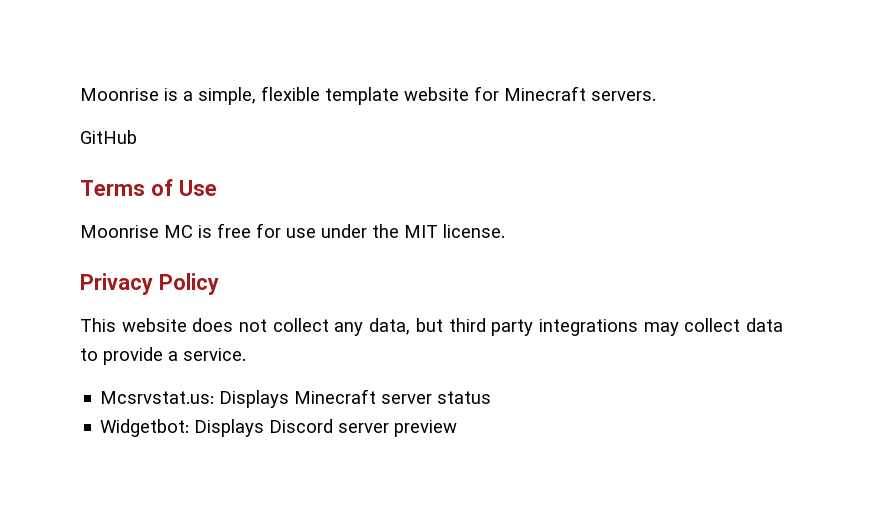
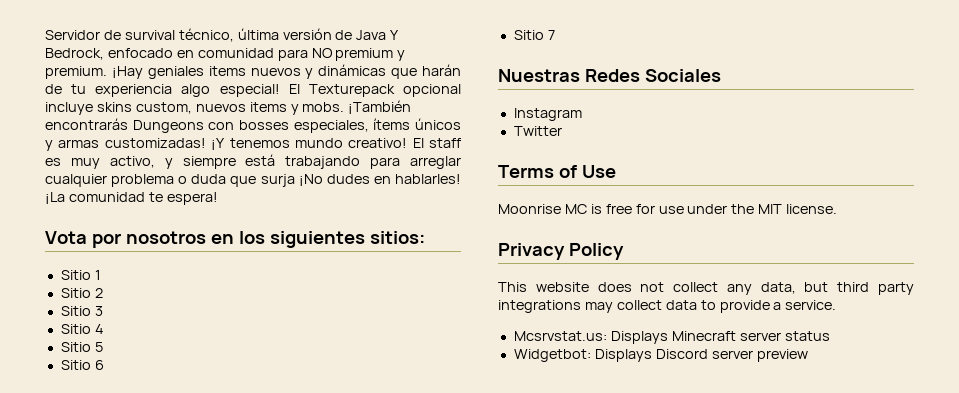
[80,86,656,105] [80,130,137,144] Moonrise is a simple, flexible template website for Minecraft servers. // GitHub -> [45,28,400,42] [45,48,406,61] [45,64,461,79] [45,84,461,97] [45,100,412,115] [45,118,461,133] [45,138,461,151] [45,154,461,169] [45,174,461,187] [45,192,218,205] [45,231,425,248] [60,270,101,280] [60,288,103,298] [60,306,103,316] [60,324,104,334] [60,342,103,352] [60,360,104,370] [513,30,555,40] [498,69,721,82] [513,108,582,121] [513,126,562,136] Servidor de survival técnico, última versión de Java Y Bedrock, enfocado en comunidad para NO premium y premium. ¡Hay geniales items nuevos y dinámicas que harán de tu experiencia algo especial! El Texturepack opcional incluye skins custom, nuevos items y mobs. ¡También encontrarás Dungeons con bosses especiales, ítems únicos y armas customizadas! ¡Y tenemos mundo creativo! El staff es muy activo, y siempre está trabajando para arreglar cualquier problema o duda que surja ¡No dudes en hablarles! ¡La comunidad te espera! // Vota por nosotros en los siguientes sitios: // Sitio 1 // Sitio 2 // Sitio 3 // Sitio 4 // Sitio 5 // Sitio 6 // Sitio 7 // Nuestras Redes Sociales // Instagram // Twitter

